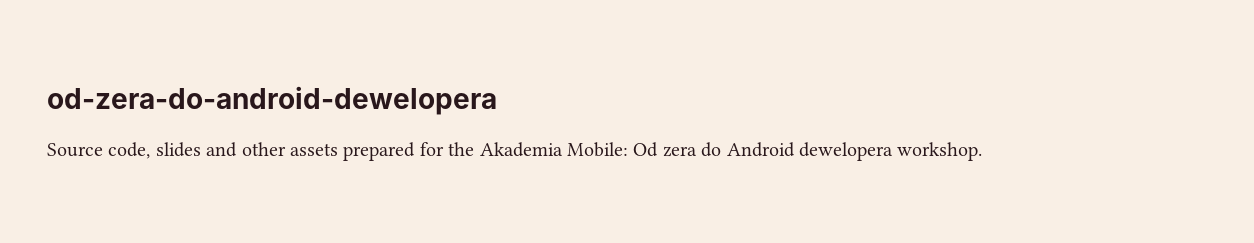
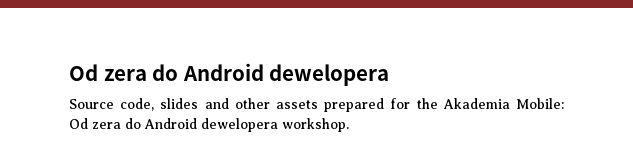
[47,86,497,115] od-zera-do-android-dewelopera -> [69,63,390,86] Od zera do Android dewelopera

